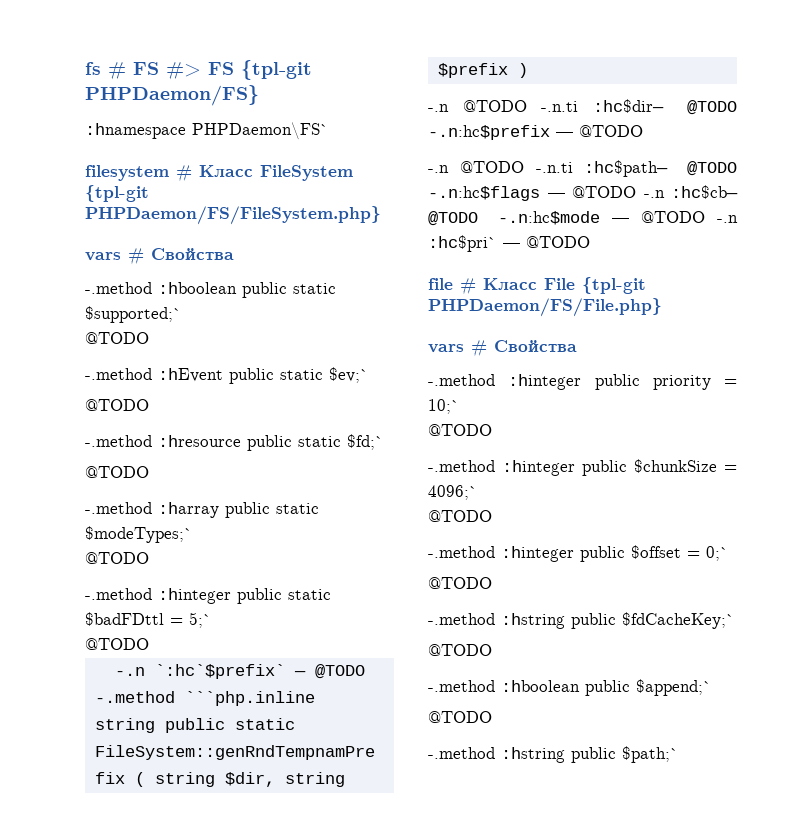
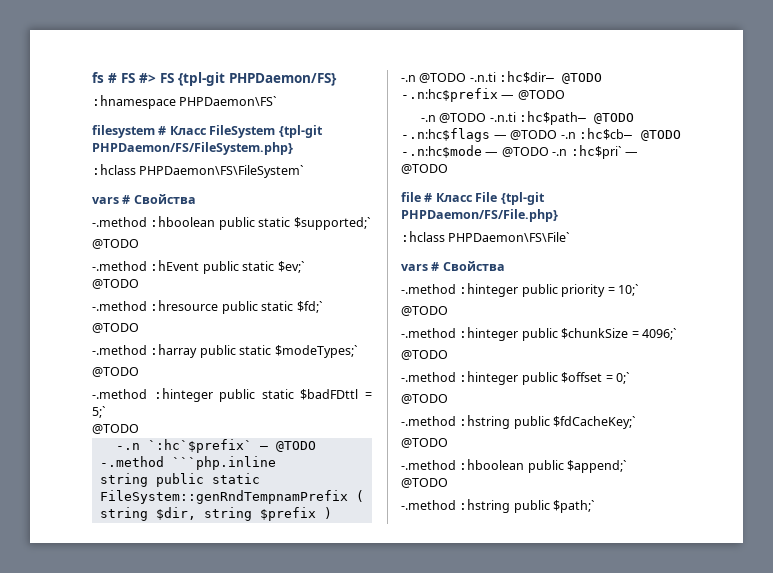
(381, 215) none -> [92,164,305,178] // :hclass PHPDaemon\FS\FileSystem`
(662, 307) none -> [401,231,571,242] // :hclass PHPDaemon\FS\File`

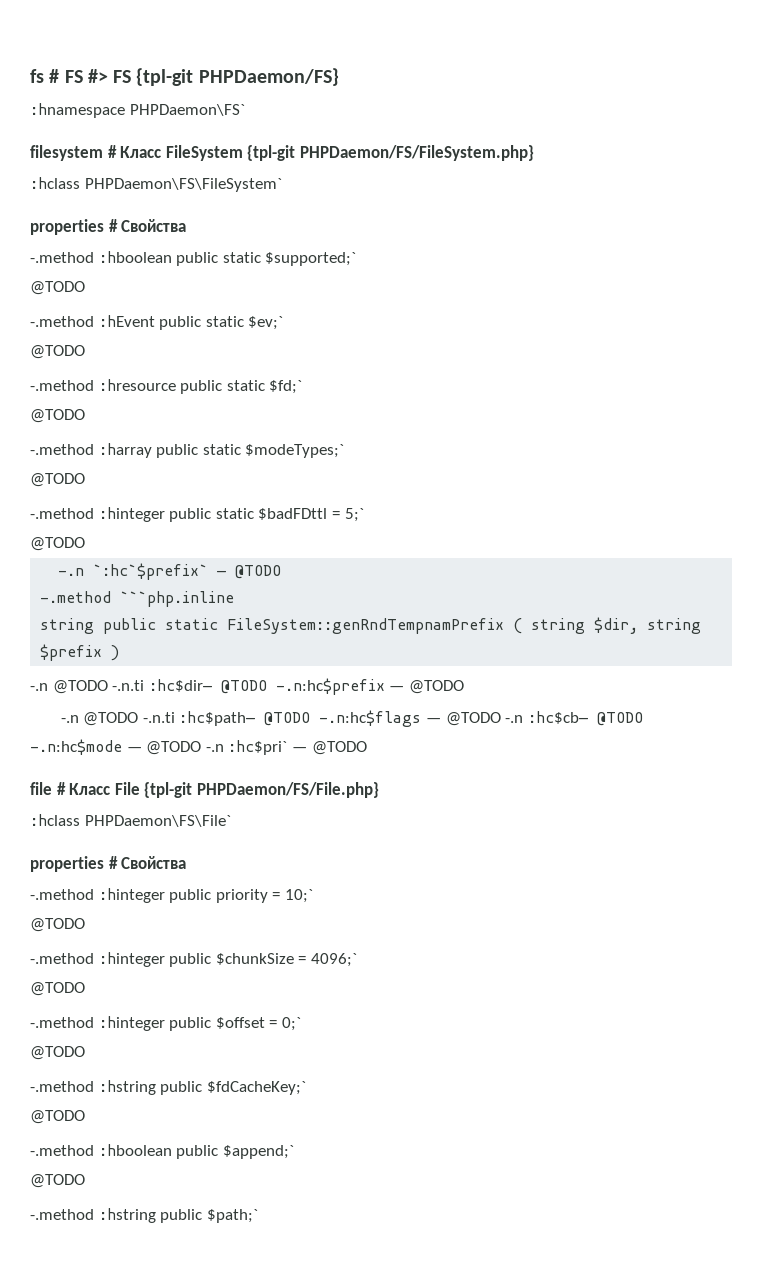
[92,197,119,204] vars -> [30,219,104,235] properties
[401,264,428,271] vars -> [30,856,104,872] properties

